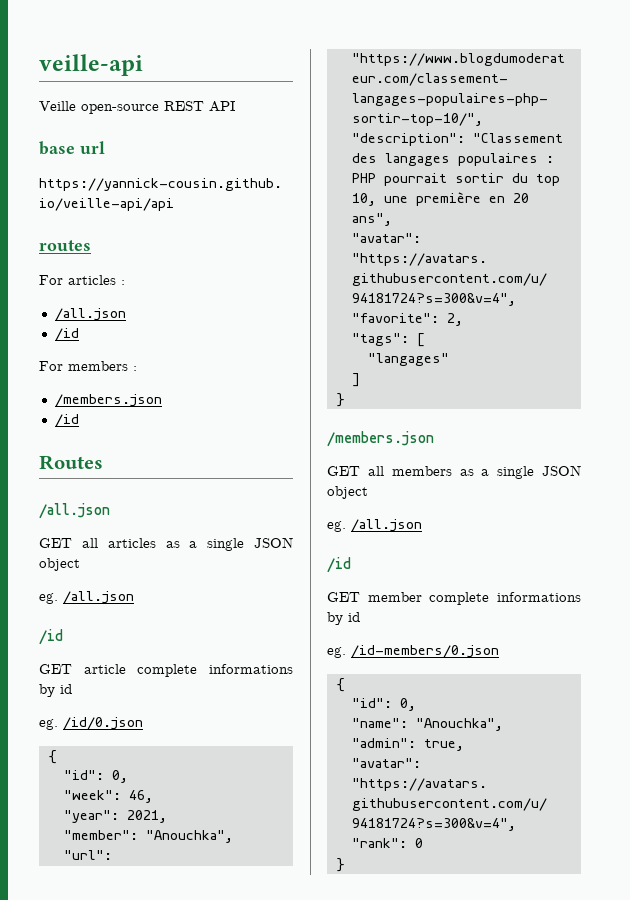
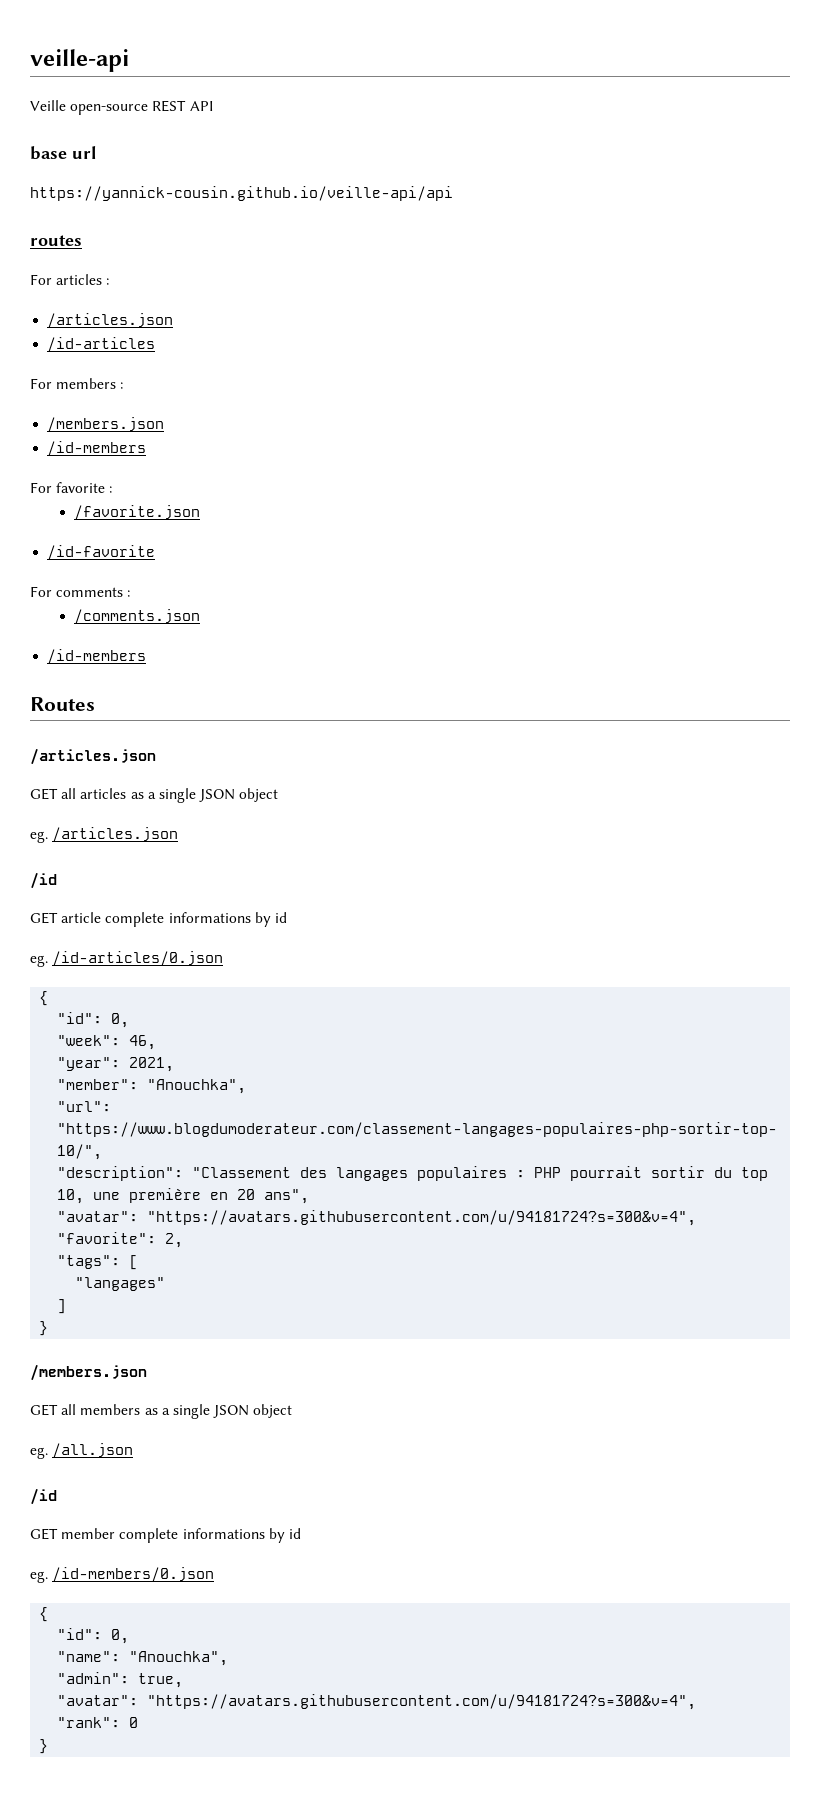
[54,308,126,321] [54,328,79,341] /all.json // /id -> [47,313,174,328] [47,337,156,352] /articles.json // /id-articles
[54,414,79,427] /id -> [47,441,147,456] [30,482,113,493] [73,505,200,520] [47,545,156,560] [30,586,131,597] [73,609,200,624] [47,649,147,664] /id-members // For favorite : // /favorite.json // /id-favorite // For comments : // /comments.json // /id-members
[39,503,110,519] /all.json -> [30,748,156,765] /articles.json
[63,591,134,604] /all.json -> [52,827,179,842] /articles.json
[63,717,143,730] /id/0.json -> [52,951,224,966] /id-articles/0.json

